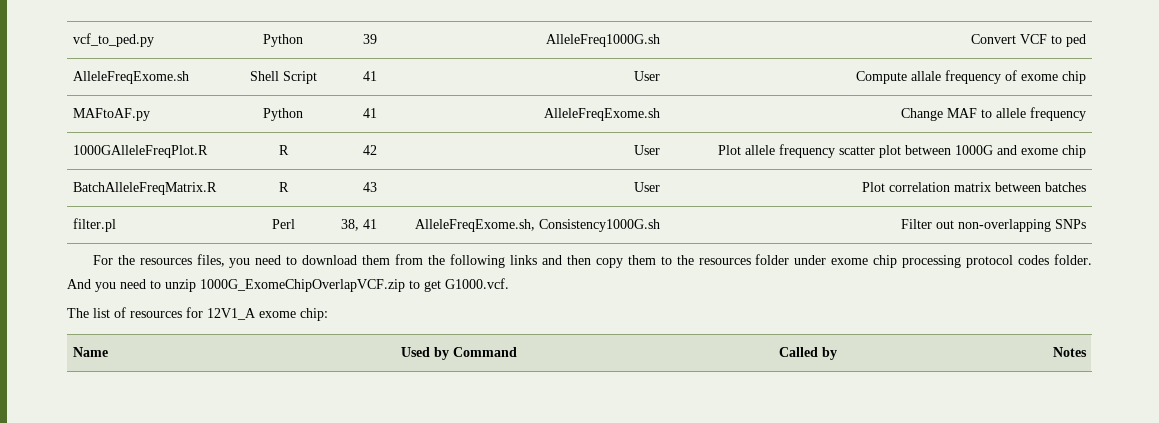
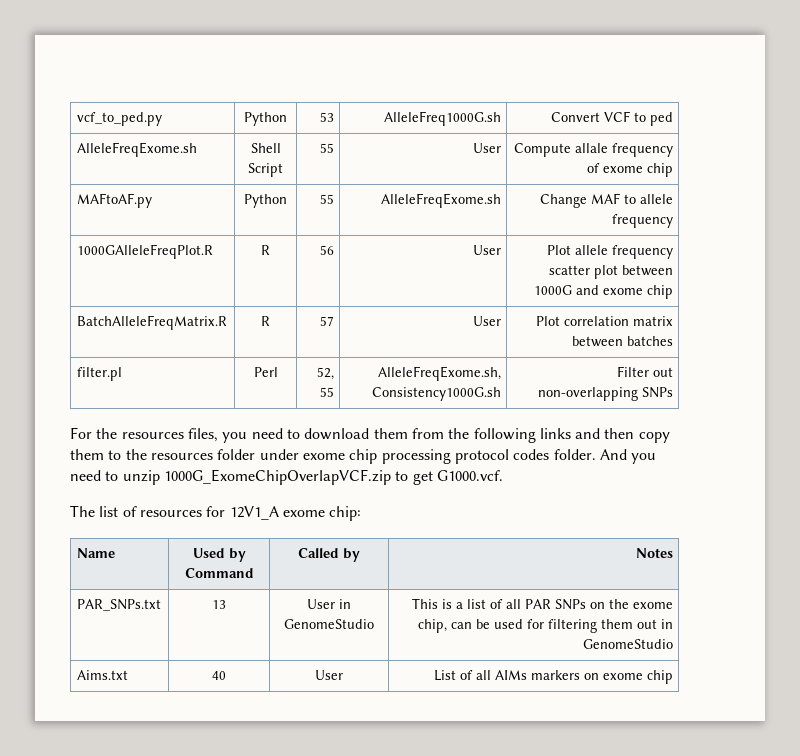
[362,34,377,44] 39 -> [319,112,334,122] 53
[362,71,377,81] 41 -> [319,143,334,153] 55
[362,108,377,118] 41 -> [319,194,334,204] 55
[362,145,377,155] 42 -> [319,245,334,255] 56
[362,182,377,192] 43 -> [319,316,334,326] 57
[340,219,377,231] 38, 41 -> [316,367,334,380] [319,387,334,397] 52, 55
(1087, 352) none -> [76,599,161,611] [212,600,226,609] [307,599,351,609] [284,619,374,629] [411,598,673,610] [417,619,673,633] [582,639,673,649] [76,670,128,680] [212,671,226,680] [315,670,343,680] [433,670,673,684] // PAR_SNPs.txt | 13 | User in GenomeStudio | This is a list of all PAR SNPs on the exome chip, can be used for filtering them out in GenomeStudio // Aims.txt | 40 | User | List of all AIMs markers on exome chip

